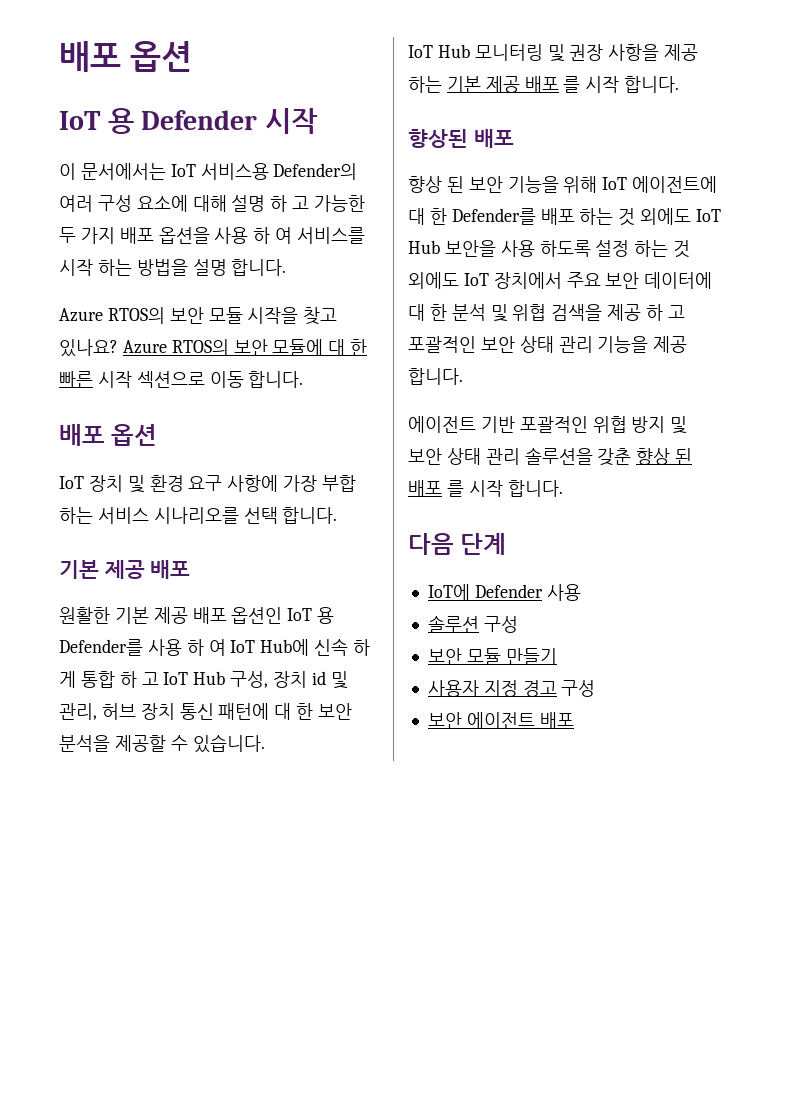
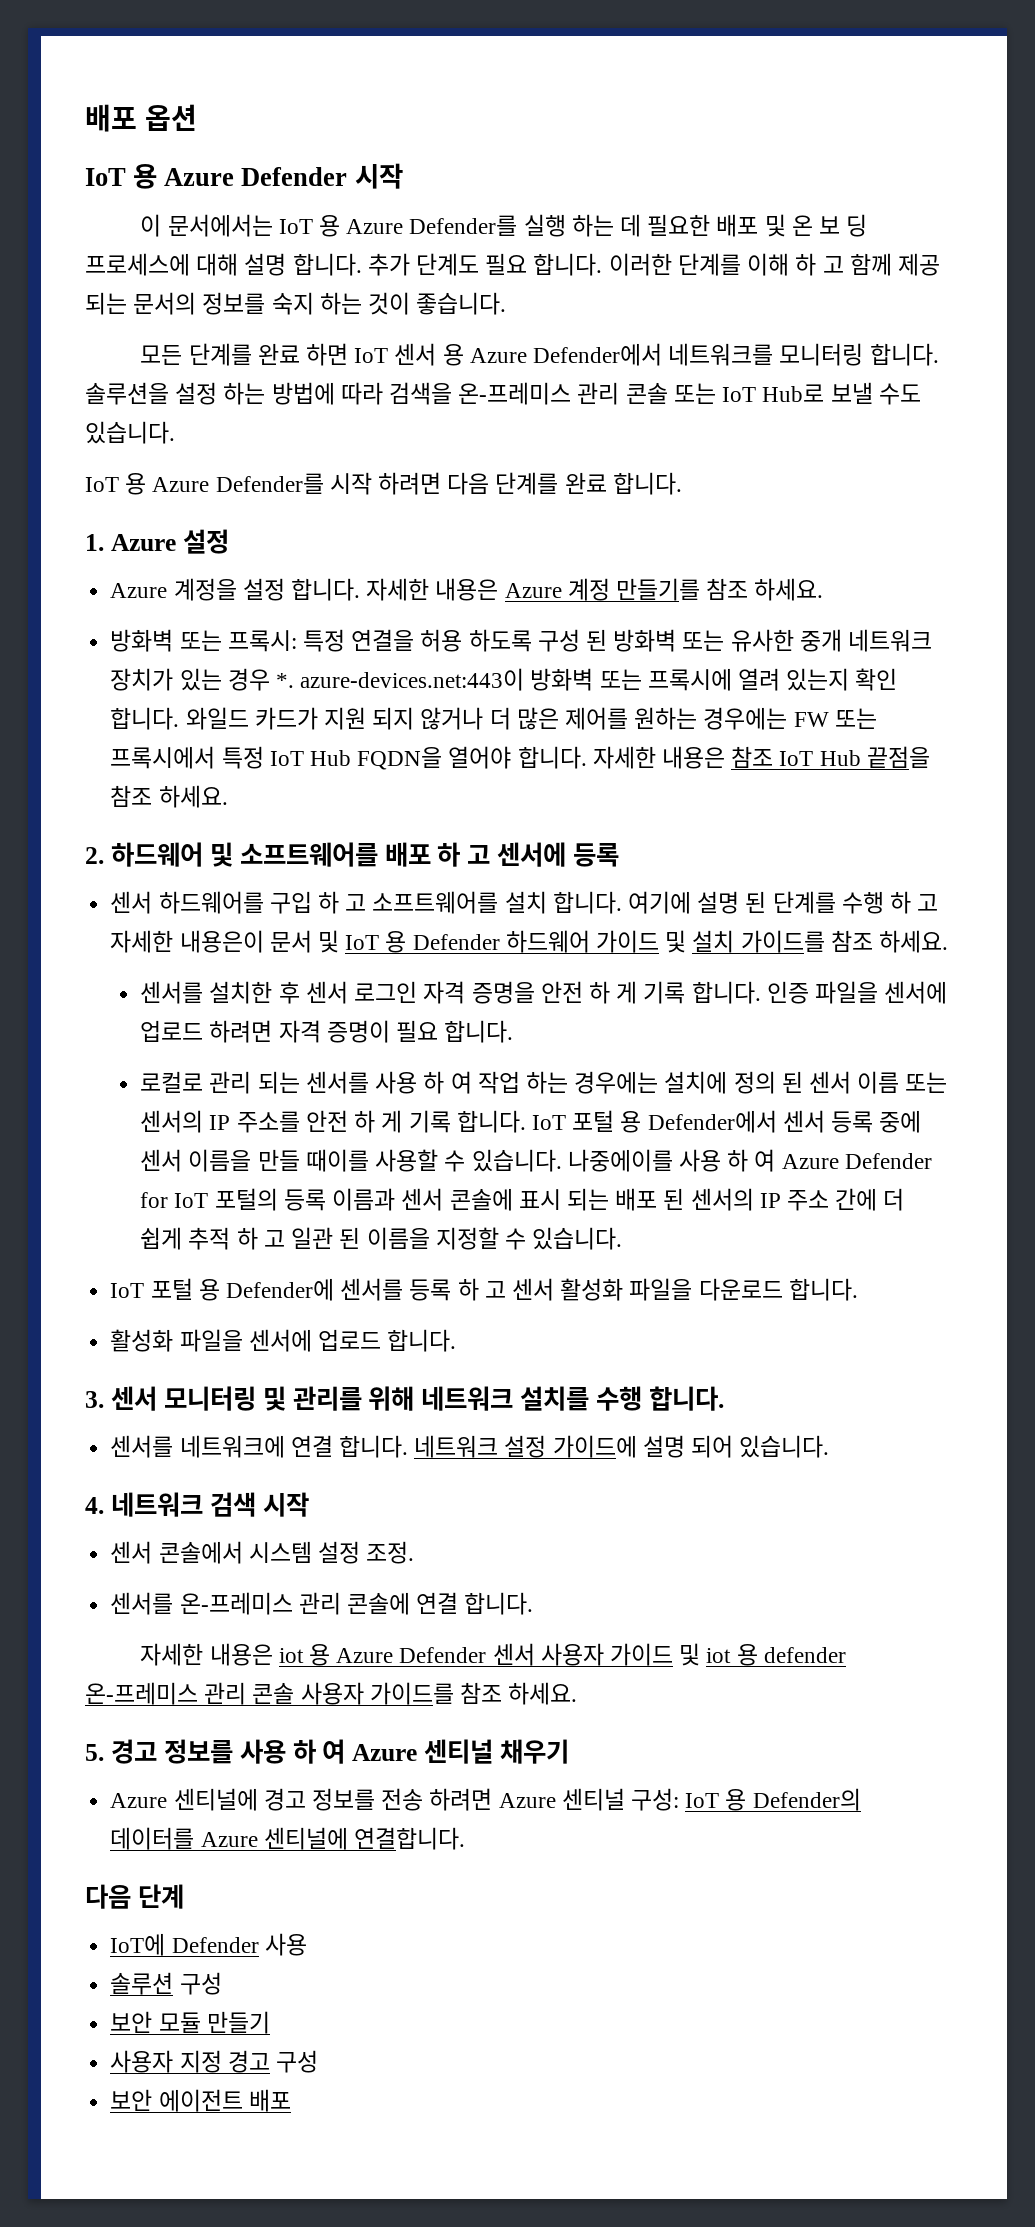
(134, 121) none -> [164,168,235,186] Azure
[200,163,358,180] [59,195,366,212] [59,227,366,244] [59,259,287,276] [59,307,338,325] [59,339,368,357] [59,371,304,388] [59,424,158,446] [59,475,357,493] [59,507,338,524] [59,560,191,579] [59,607,335,624] [59,638,371,656] [59,671,348,689] [59,703,353,720] [59,734,265,753] [408,44,699,62] [408,76,680,93] [408,129,514,148] [408,176,718,193] [408,208,722,226] [408,240,691,258] [408,272,713,289] [408,304,685,322] [408,336,688,353] [408,368,463,385] [408,416,688,434] [408,447,693,466] [408,480,563,497] 서비스용 Defender의 여러 구성 요소에 대해 설명 하 고 가능한 두 가지 배포 옵션을 사용 하 여 서비스를 시작 하는 방법을 설명 합니다. // Azure RTOS의 보안 모듈 시작을 찾고 있나요? Azure RTOS의 보안 모듈에 대 한 빠른 시작 섹션으로 이동 합니다. // 배포 옵션 // IoT 장치 및 환경 요구 사항에 가장 부합 하는 서비스 시나리오를 선택 합니다. // 기본 제공 배포 // 원활한 기본 제공 배포 옵션인 IoT 용 Defender를 사용 하 여 IoT Hub에 신속 하 게 통합 하 고 IoT Hub 구성, 장치 id 및 관리, 허브 장치 통신 패턴에 대 한 보안 분석을 제공할 수 있습니다. // IoT Hub 모니터링 및 권장 사항을 제공 하는 기본 제공 배포 를 시작 합니다. // 향상된 배포 // 향상 된 보안 기능을 위해 IoT 에이전트에 대 한 Defender를 배포 하는 것 외에도 IoT Hub 보안을 사용 하도록 설정 하는 것 외에도 IoT 장치에서 주요 보안 데이터에 대 한 분석 및 위협 검색을 제공 하 고 포괄적인 보안 상태 관리 기능을 제공 합니다. // 에이전트 기반 포괄적인 위협 방지 및 보안 상태 관리 솔루션을 갖춘 향상 된 배포 를 시작 합니다. -> [318,214,868,237] [85,253,940,276] [85,292,507,315] [140,343,939,366] [85,382,921,405] [85,421,175,444] [85,472,682,495] [85,529,229,554] [110,578,824,601] [110,629,933,652] [110,668,898,691] [110,707,877,730] [110,746,930,770] [110,785,228,808] [85,842,620,867] [110,891,939,914] [110,930,949,953] [140,981,948,1004] [140,1020,514,1043] [140,1071,948,1094] [140,1110,922,1133] [140,1149,932,1172] [140,1188,905,1211] [140,1227,623,1250] [110,1278,858,1301] [110,1329,457,1352] [85,1386,724,1411] [110,1435,830,1458] [85,1492,309,1517] [110,1541,415,1564] [110,1592,534,1615] [140,1643,846,1666] [85,1682,578,1705] [85,1739,570,1764] [110,1788,861,1811] [110,1827,465,1850] 용 Azure Defender를 실행 하는 데 필요한 배포 및 온 보 딩 프로세스에 대해 설명 합니다. 추가 단계도 필요 합니다. 이러한 단계를 이해 하 고 함께 제공 되는 문서의 정보를 숙지 하는 것이 좋습니다. // 모든 단계를 완료 하면 IoT 센서 용 Azure Defender에서 네트워크를 모니터링 합니다. 솔루션을 설정 하는 방법에 따라 검색을 온-프레미스 관리 콘솔 또는 IoT Hub로 보낼 수도 있습니다. // IoT 용 Azure Defender를 시작 하려면 다음 단계를 완료 합니다. // 1. Azure 설정 // Azure 계정을 설정 합니다. 자세한 내용은 Azure 계정 만들기를 참조 하세요. // 방화벽 또는 프록시: 특정 연결을 허용 하도록 구성 된 방화벽 또는 유사한 중개 네트워크 장치가 있는 경우 *. azure-devices.net:443이 방화벽 또는 프록시에 열려 있는지 확인 합니다. 와일드 카드가 지원 되지 않거나 더 많은 제어를 원하는 경우에는 FW 또는 프록시에서 특정 IoT Hub FQDN을 열어야 합니다. 자세한 내용은 참조 IoT Hub 끝점을 참조 하세요. // 2. 하드웨어 및 소프트웨어를 배포 하 고 센서에 등록 // 센서 하드웨어를 구입 하 고 소프트웨어를 설치 합니다. 여기에 설명 된 단계를 수행 하 고 자세한 내용은이 문서 및 IoT 용 Defender 하드웨어 가이드 및 설치 가이드를 참조 하세요. // 센서를 설치한 후 센서 로그인 자격 증명을 안전 하 게 기록 합니다. 인증 파일을 센서에 업로드 하려면 자격 증명이 필요 합니다. // 로컬로 관리 되는 센서를 사용 하 여 작업 하는 경우에는 설치에 정의 된 센서 이름 또는 센서의 IP 주소를 안전 하 게 기록 합니다. IoT 포털 용 Defender에서 센서 등록 중에 센서 이름을 만들 때이를 사용할 수 있습니다. 나중에이를 사용 하 여 Azure Defender for IoT 포털의 등록 이름과 센서 콘솔에 표시 되는 배포 된 센서의 IP 주소 간에 더 쉽게 추적 하 고 일관 된 이름을 지정할 수 있습니다. // IoT 포털 용 Defender에 센서를 등록 하 고 센서 활성화 파일을 다운로드 합니다. // 활성화 파일을 센서에 업로드 합니다. // 3. 센서 모니터링 및 관리를 위해 네트워크 설치를 수행 합니다. // 센서를 네트워크에 연결 합니다. 네트워크 설정 가이드에 설명 되어 있습니다. // 4. 네트워크 검색 시작 // 센서 콘솔에서 시스템 설정 조정. // 센서를 온-프레미스 관리 콘솔에 연결 합니다. // 자세한 내용은 iot 용 Azure Defender 센서 사용자 가이드 및 iot 용 defender 온-프레미스 관리 콘솔 사용자 가이드를 참조 하세요. // 5. 경고 정보를 사용 하 여 Azure 센티널 채우기 // Azure 센티널에 경고 정보를 전송 하려면 Azure 센티널 구성: IoT 용 Defender의 데이터를 Azure 센티널에 연결합니다.

